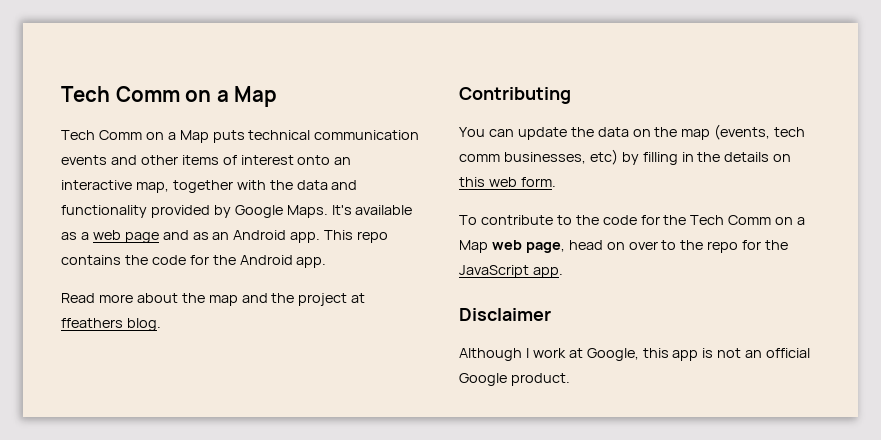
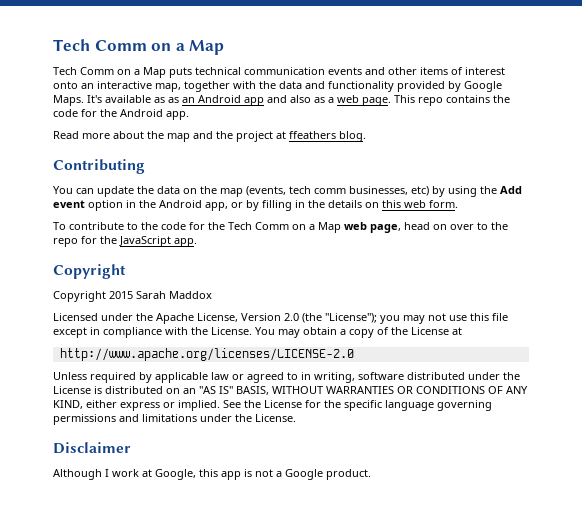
[80,230,321,243] a web page and as an Android app. -> [168,95,391,106] as an Android app and also as a web page.
(639, 158) none -> [448,186,522,197] [53,200,259,211] using the Add event option in the Android app, or by
(563, 272) none -> [53,264,126,279] [53,291,212,302] [53,313,508,324] [53,327,462,338] [59,348,354,361] [53,372,520,383] [53,386,528,395] [53,400,492,411] [53,414,296,425] // Copyright // Copyright 2015 Sarah Maddox // Licensed under the Apache License, Version 2.0 (the "License"); you may not use this file except in compliance with the License. You may obtain a copy of the License at // http://www.apache.org/licenses/LICENSE-2.0 // Unless required by applicable law or agreed to in writing, software distributed under the License is distributed on an "AS IS" BASIS, WITHOUT WARRANTIES OR CONDITIONS OF ANY KIND, either express or implied. See the License for the specific language governing permissions and limitations under the License.
[745,348,811,358] an official -> [276,471,282,477] a

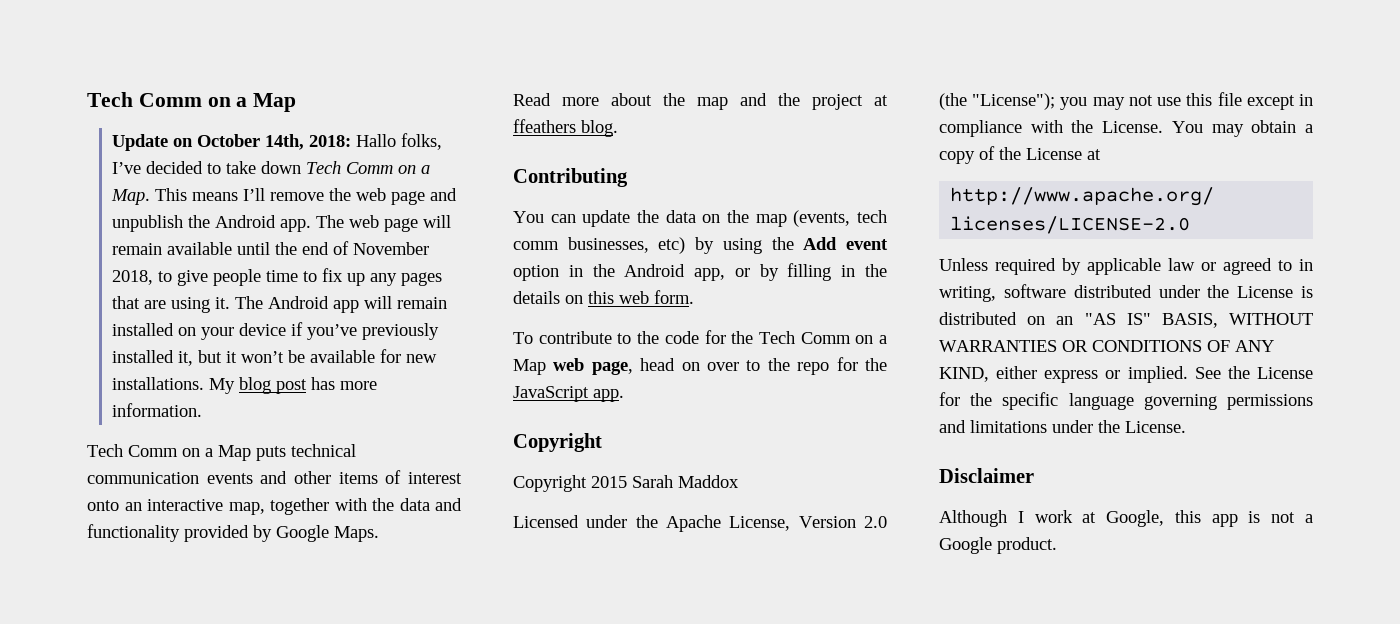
[53,39,225,55] Tech Comm on a Map -> [87,92,297,112] [111,133,442,151] [111,161,430,174] [110,188,457,205] [111,215,451,232] [111,241,429,255] [111,268,442,286] [111,296,447,313] [111,322,439,340] [111,349,437,366] [111,377,377,394] [111,403,202,417] Tech Comm on a Map // Update on October 14th, 2018: Hallo folks, I’ve decided to take down Tech Comm on a Map. This means I’ll remove the web page and unpublish the Android app. The web page will remain available until the end of November 2018, to give people time to fix up any pages that are using it. The Android app will remain installed on your device if you’ve previously installed it, but it won’t be available for new installations. My blog post has more information.
[87,95,510,106] [53,109,189,120] It's available as as an Android app and also as a web page. This repo contains the code for the Android app. -> (379, 534) none

